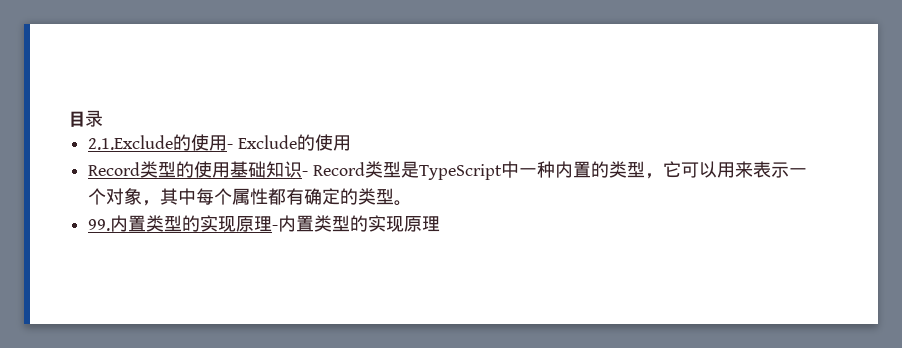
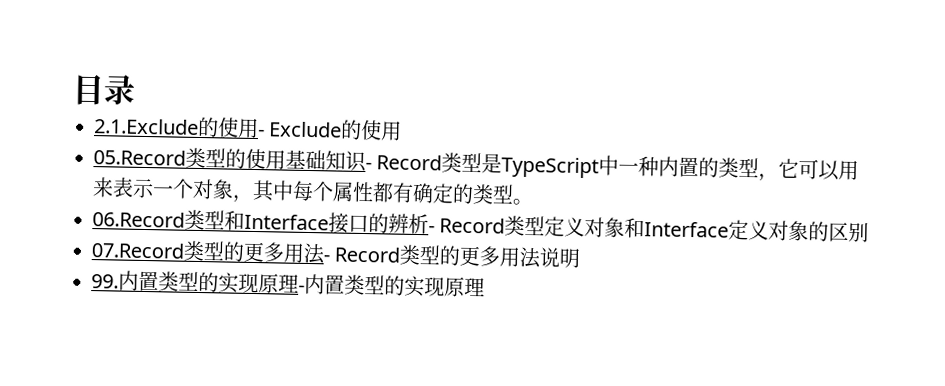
[88,162,141,176] Record -> [93,149,186,166] 05.Record
(413, 203) none -> [92,209,870,243] [91,240,581,269] // 06.Record类型和Interface接口的辨析- Record类型定义对象和Interface定义对象的区别 // 07.Record类型的更多用法- Record类型的更多用法说明

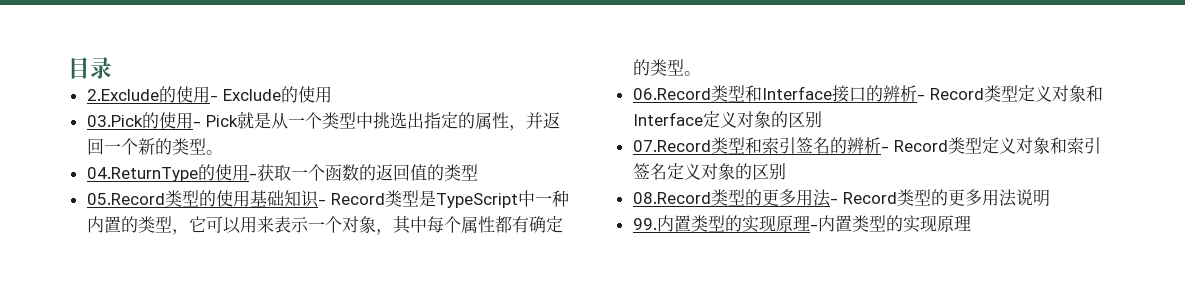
[94,118,199,135] 2.1.Exclude -> [86,89,159,101] 2.Exclude
(403, 131) none -> [86,111,560,131] [86,138,223,155] [86,164,478,182] // 03.Pick的使用- Pick就是从一个类型中挑选出指定的属性，并返回一个新的类型。 // 04.ReturnType的使用-获取一个函数的返回值的类型
(225, 251) none -> [744,137,1101,154] [632,163,786,180] [632,189,745,206] 和索引签名的辨析- Record类型定义对象和索引签名定义对象的区别 // 08.Record类型

